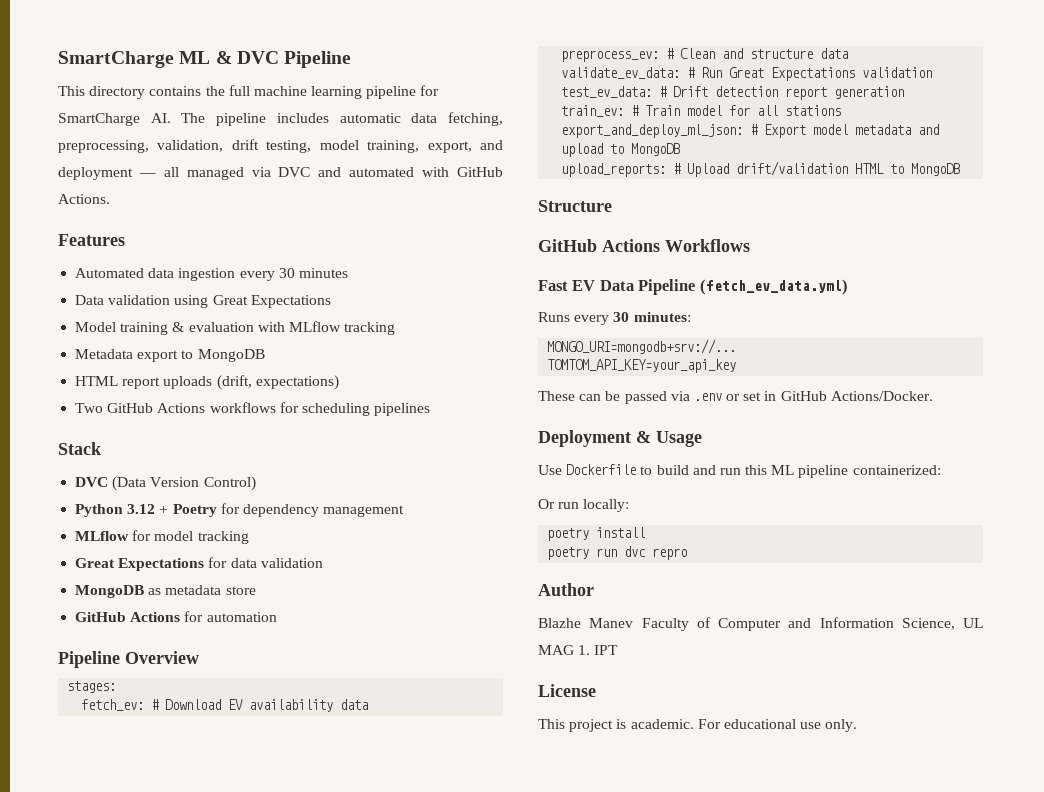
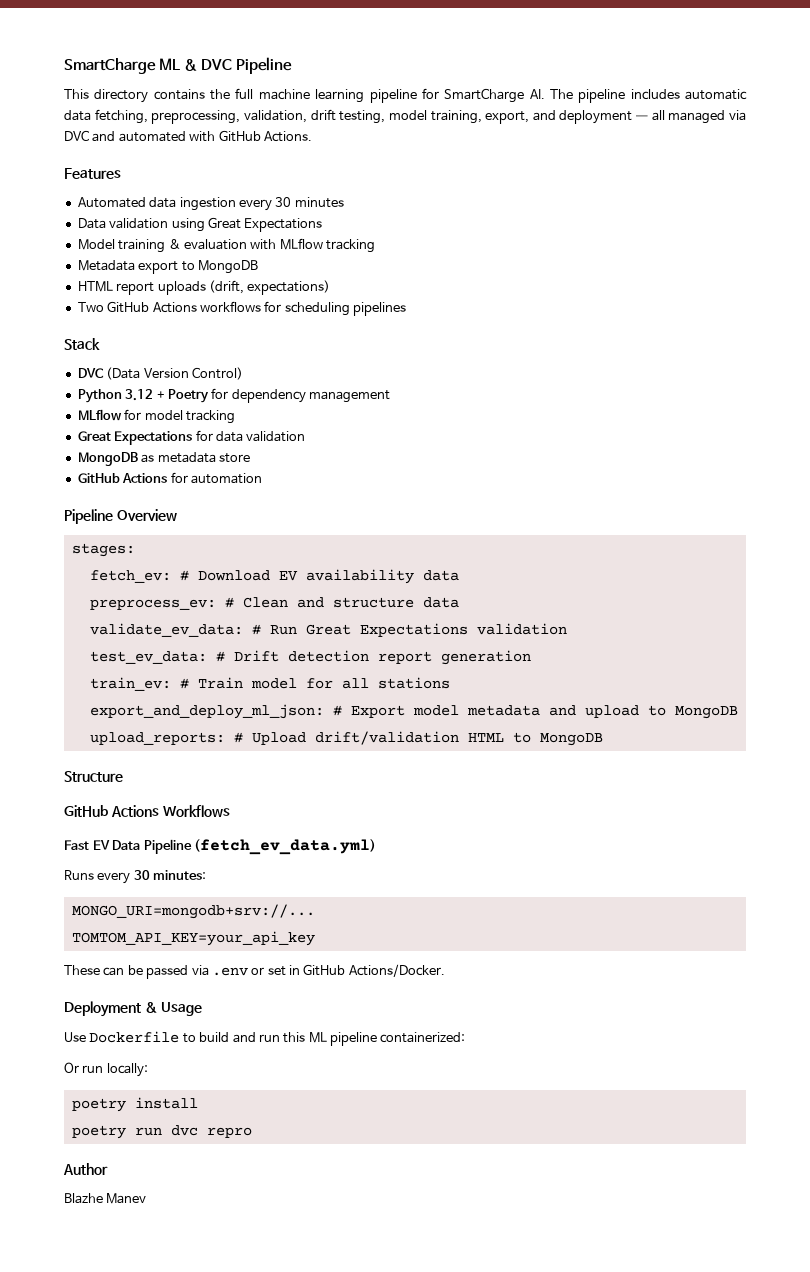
[641,617,983,631] [538,645,619,655] [538,684,596,697] [538,719,858,732] Faculty of Computer and Information Science, UL MAG 1. IPT // License // This project is academic. For educational use only. -> (147, 1198) none

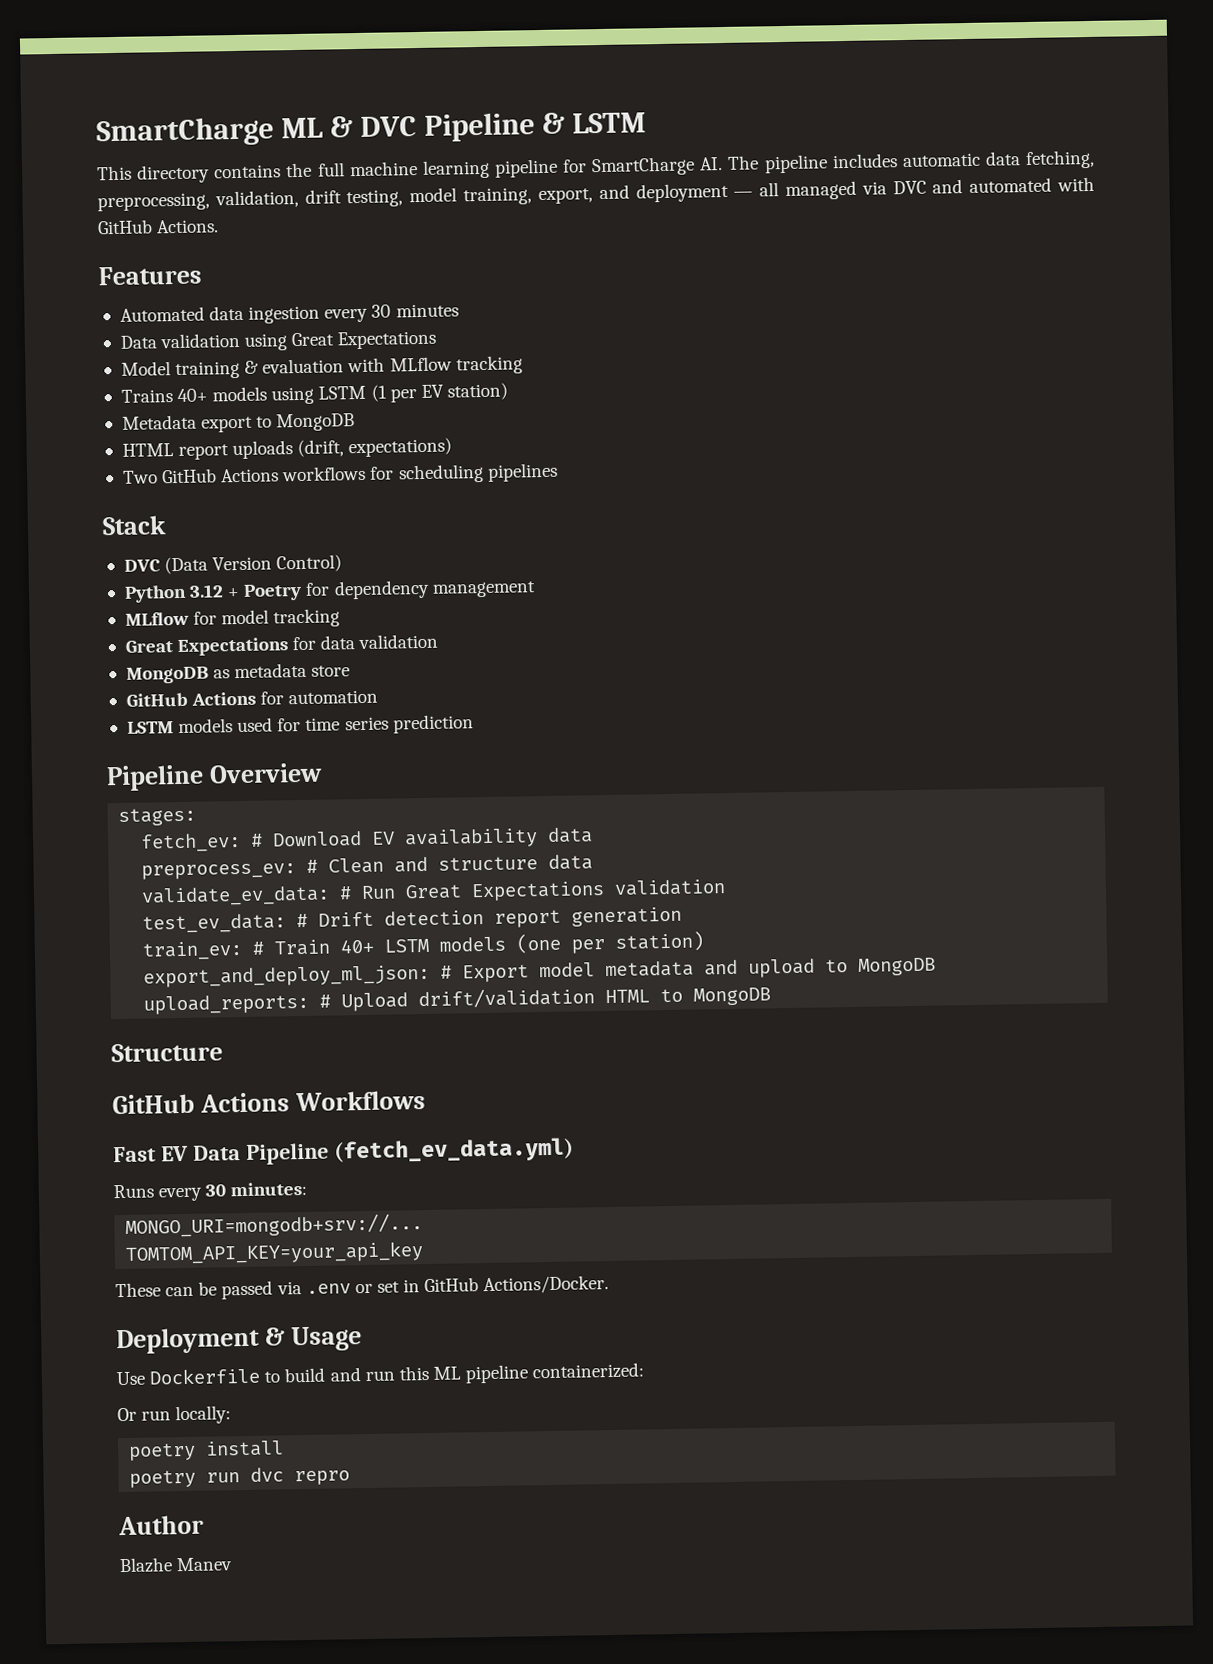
(292, 65) none -> [541,112,646,134] & LSTM
(375, 246) none -> [120,382,508,405] // Trains 40+ models using LSTM (1 per EV station)
(262, 478) none -> [126,714,474,734] // LSTM models used for time series prediction
[250,677,450,689] model for all stations -> [340,931,705,954] 40+ LSTM models (one per station)

